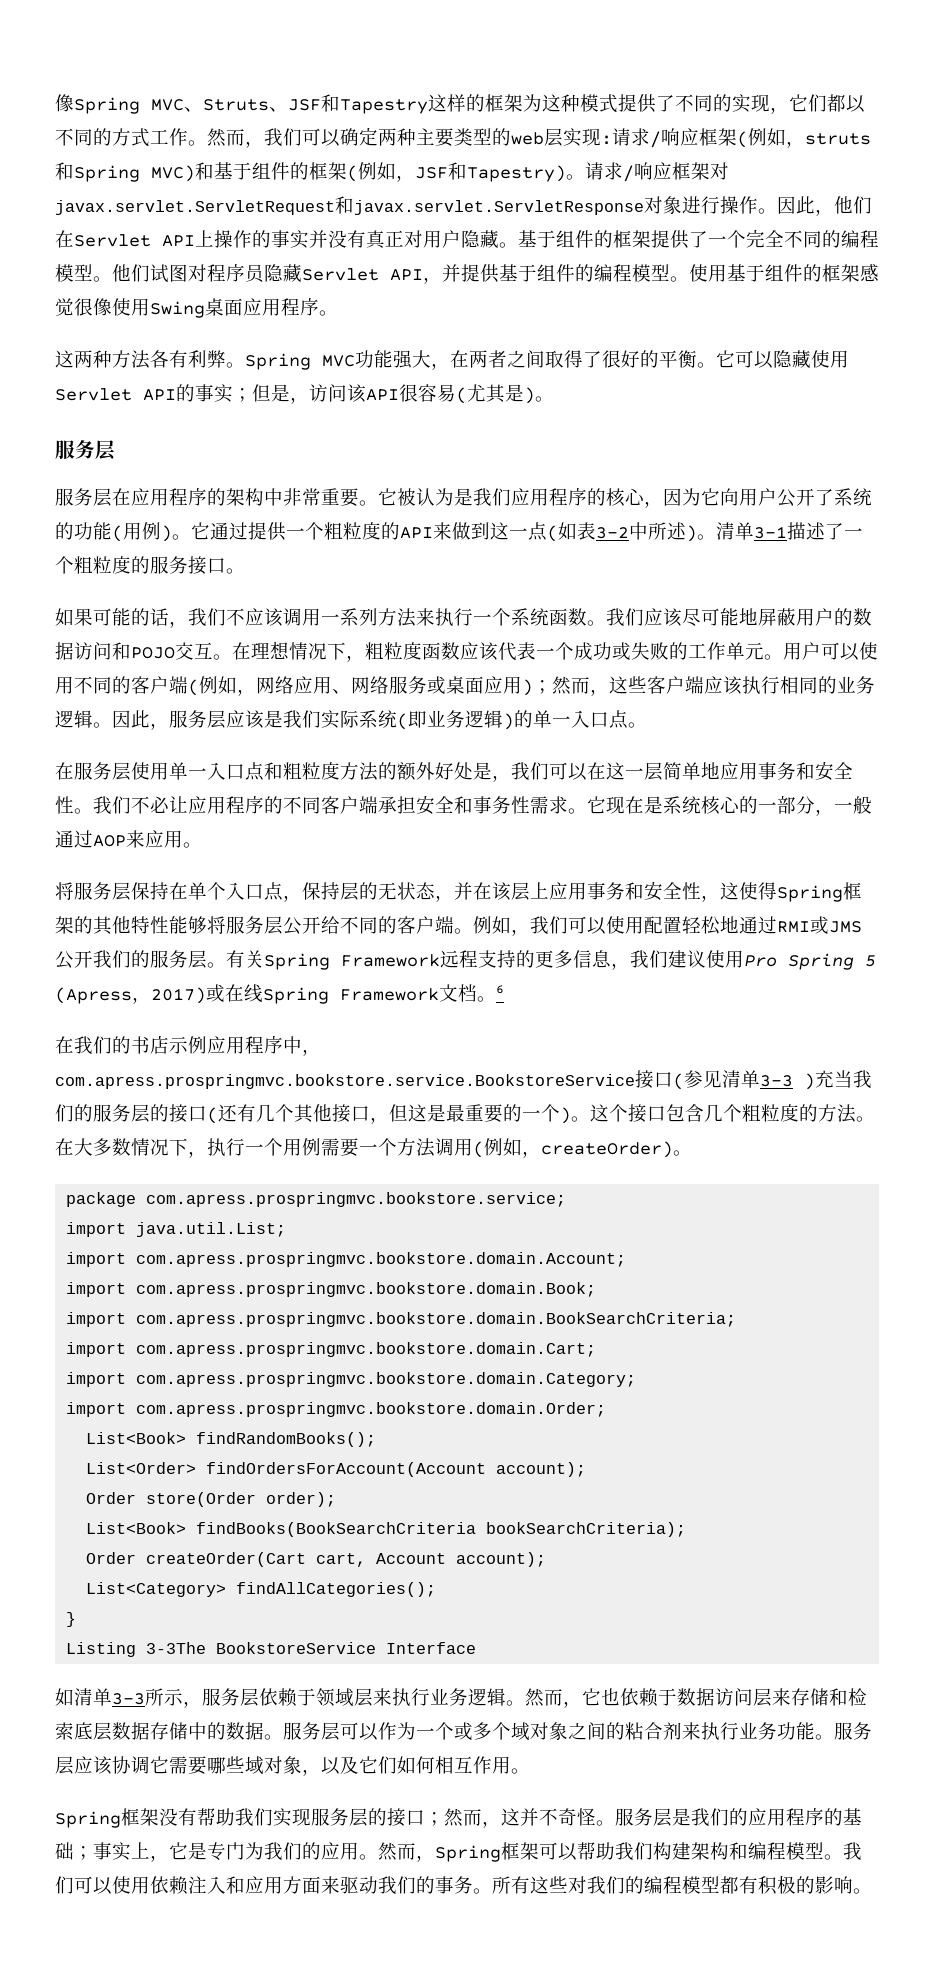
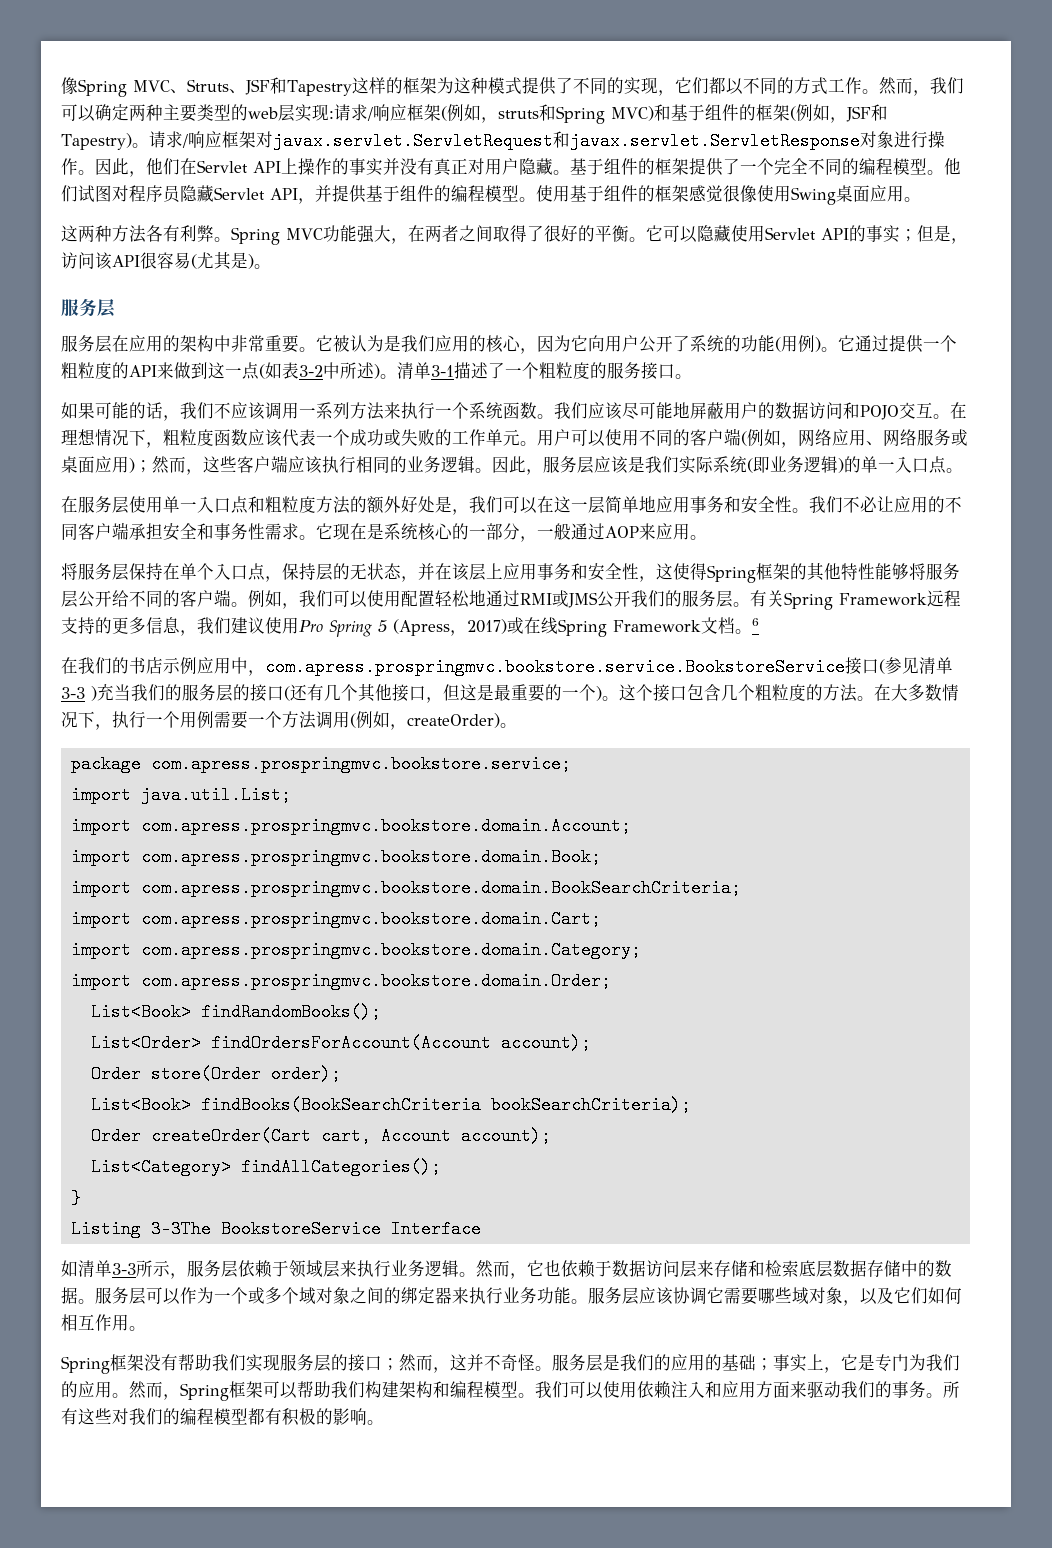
[281,298,319,316] 程序 -> (904, 193) none
[169,488,207,506] 程序 -> (163, 343) none
[549,488,587,506] 程序 -> (469, 343) none
[226,796,264,814] 程序 -> (928, 504) none
[245,1036,283,1054] 程序 -> (231, 665) none
[625,1722,682,1740] 粘合剂 -> [401,1287,452,1304] 绑定器
[786,1808,824,1826] 程序 -> (705, 1362) none

